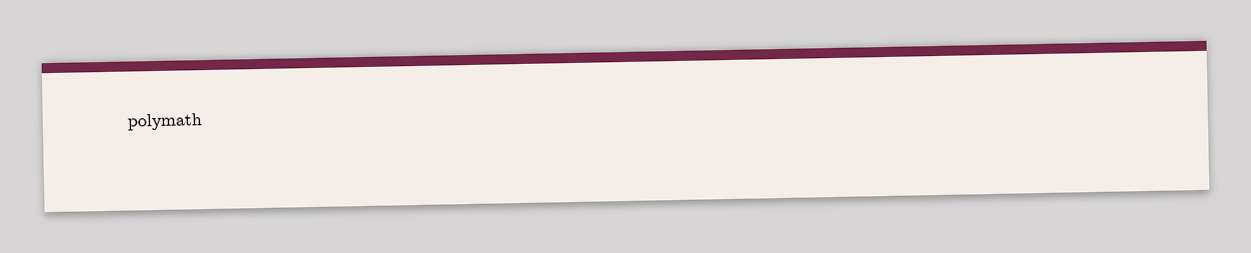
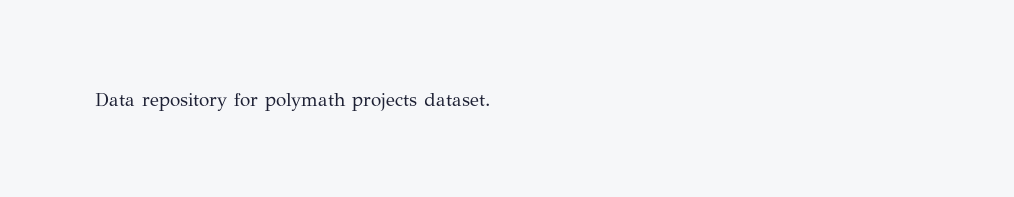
[127,113,202,131] polymath -> [95,92,490,111] Data repository for polymath projects dataset.

